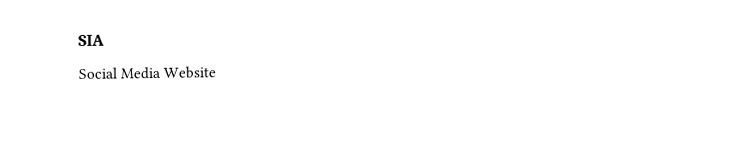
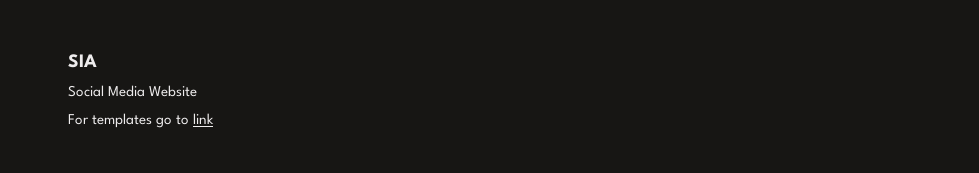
(217, 72) none -> [68,113,215,128] // For templates go to link

